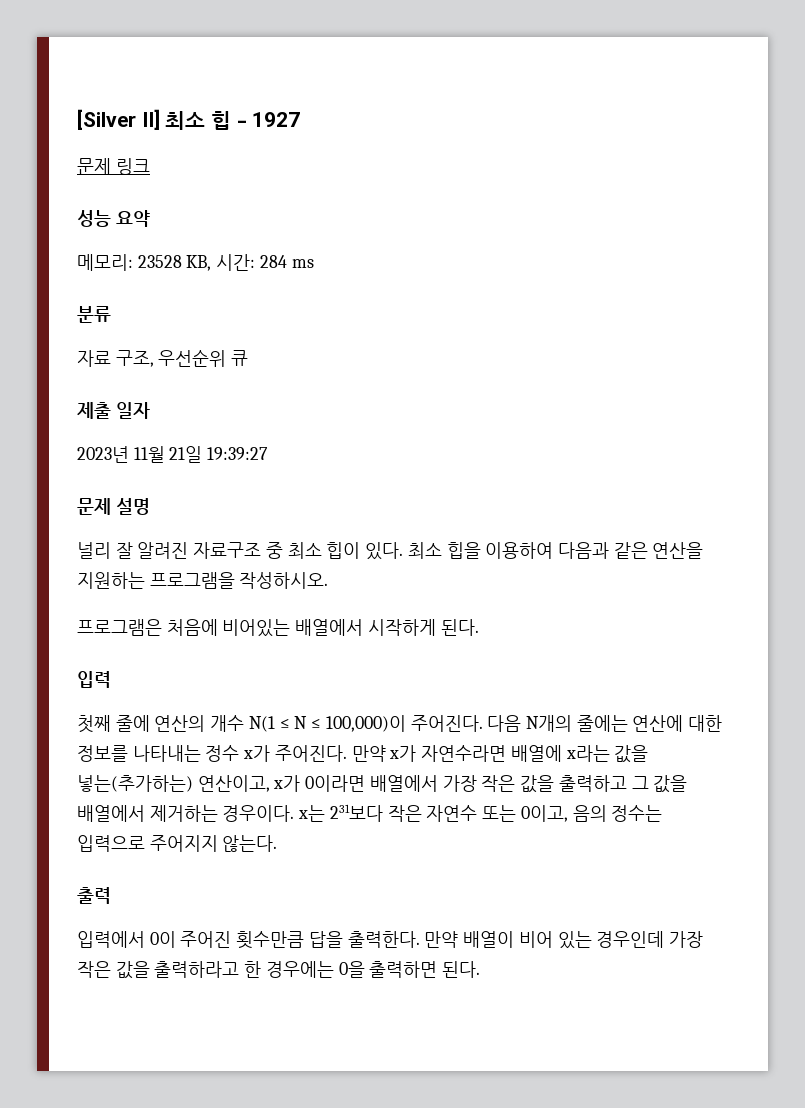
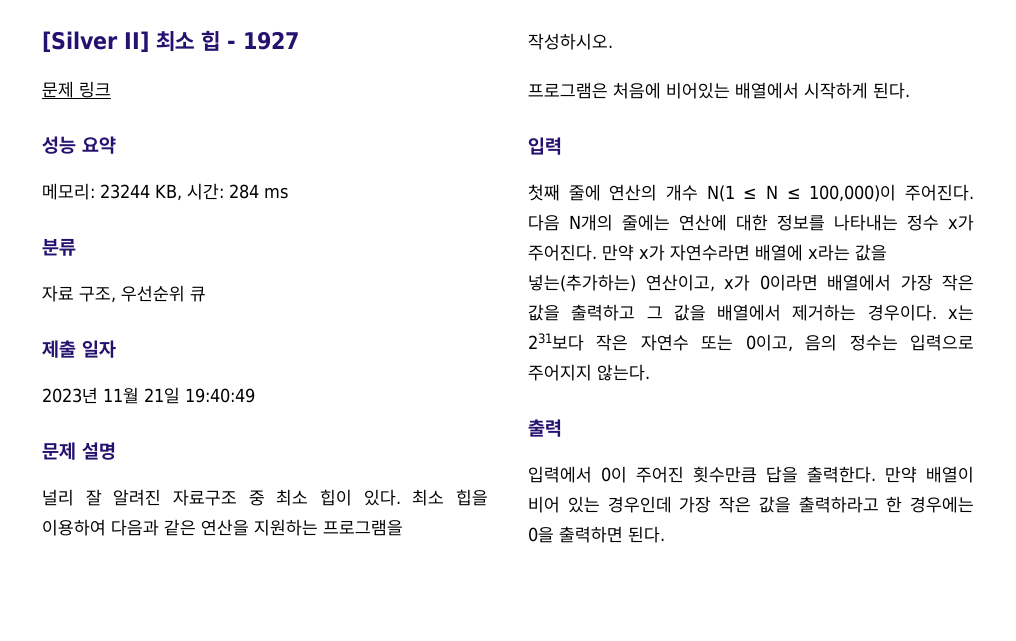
[137,255,182,268] 23528 -> [100,184,150,199] 23244
[207,447,269,460] 19:39:27 -> [185,388,255,403] 19:40:49

